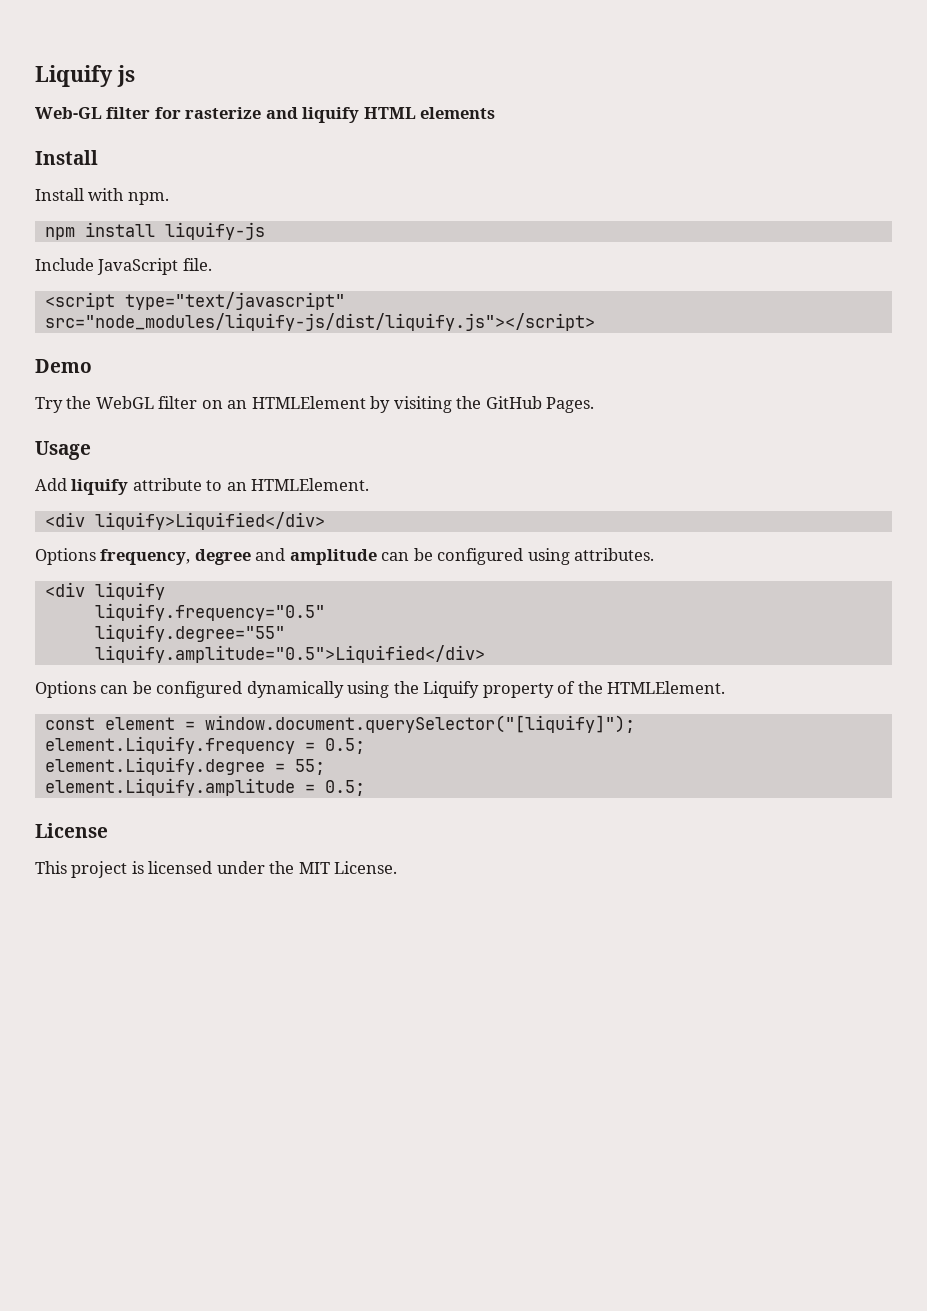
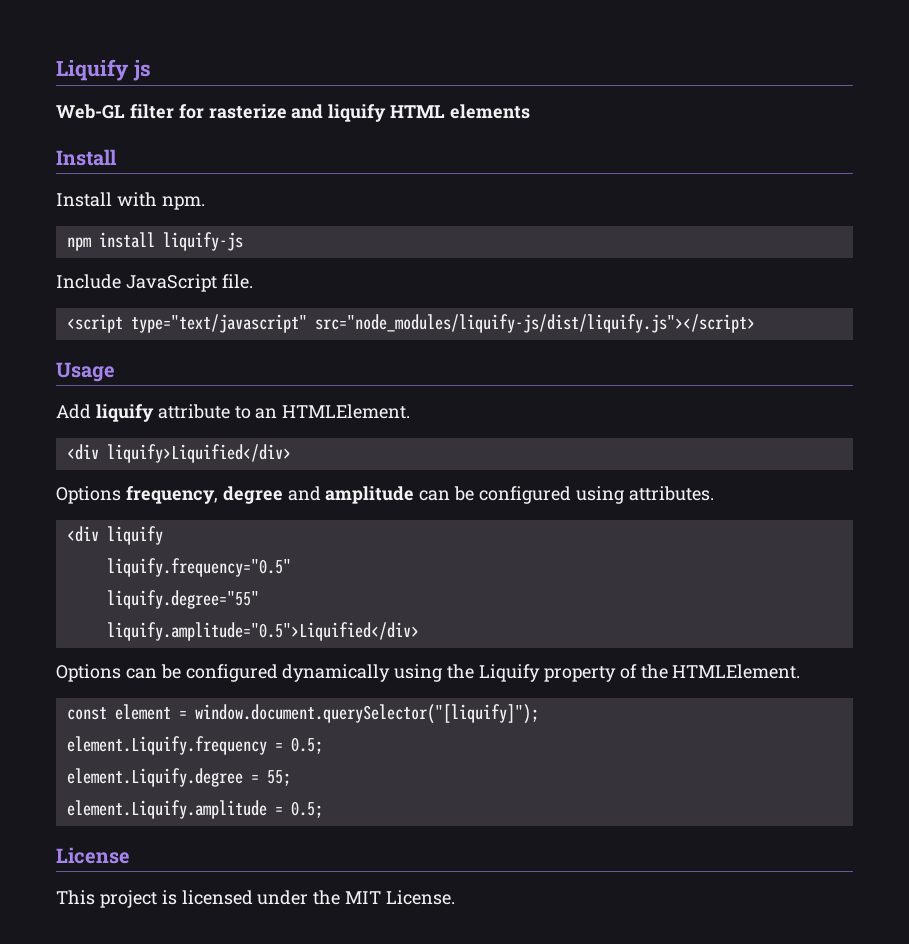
[35,359,92,373] [35,396,595,413] // Demo // Try the WebGL filter on an HTMLElement by visiting the GitHub Pages. -> (755, 323) none

